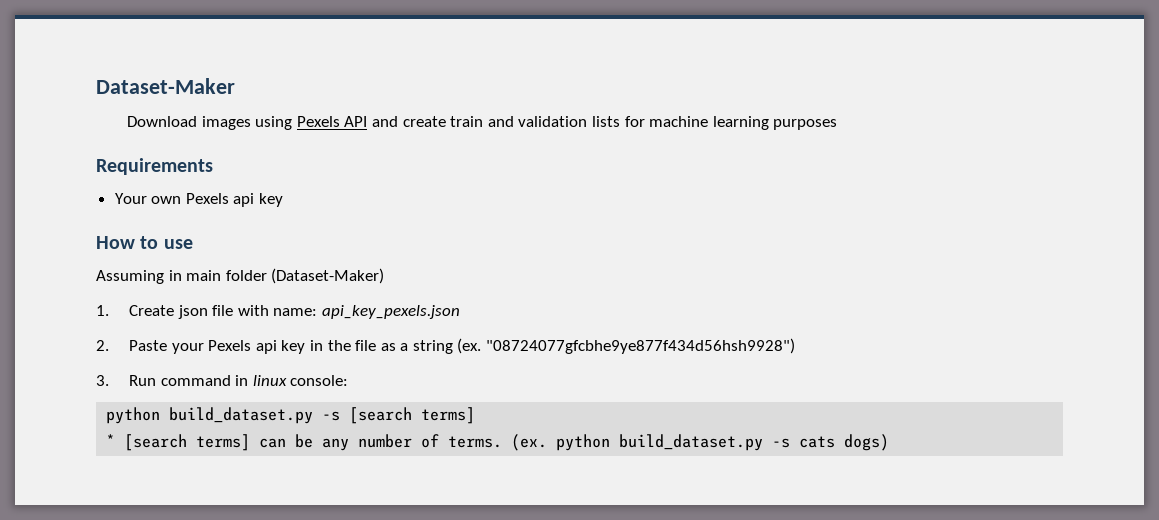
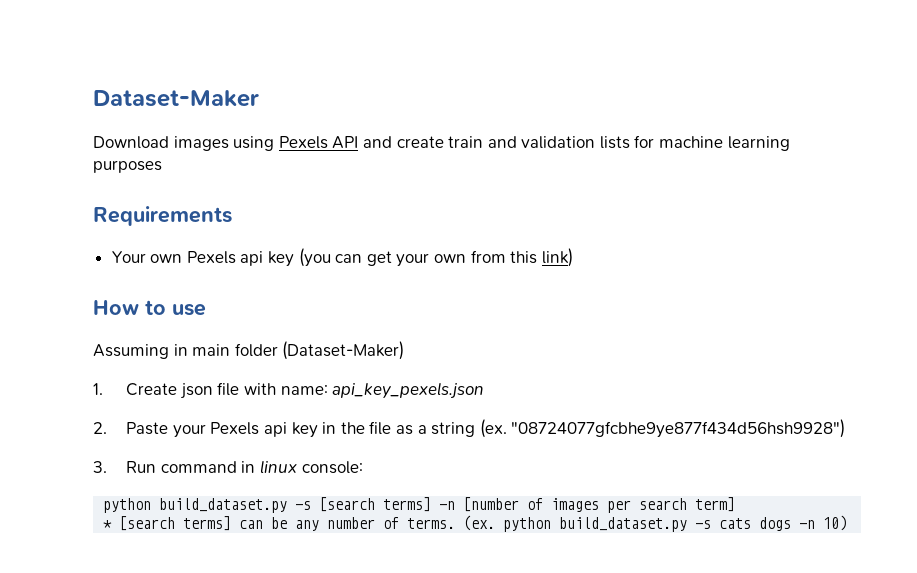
(284, 200) none -> [298,248,573,267] (you can get your own from this link)
(476, 415) none -> [439,497,736,513] -n [number of images per search term]
[844,434,890,451] dogs) -> [759,515,848,531] dogs -n 10)

